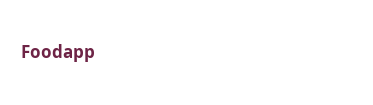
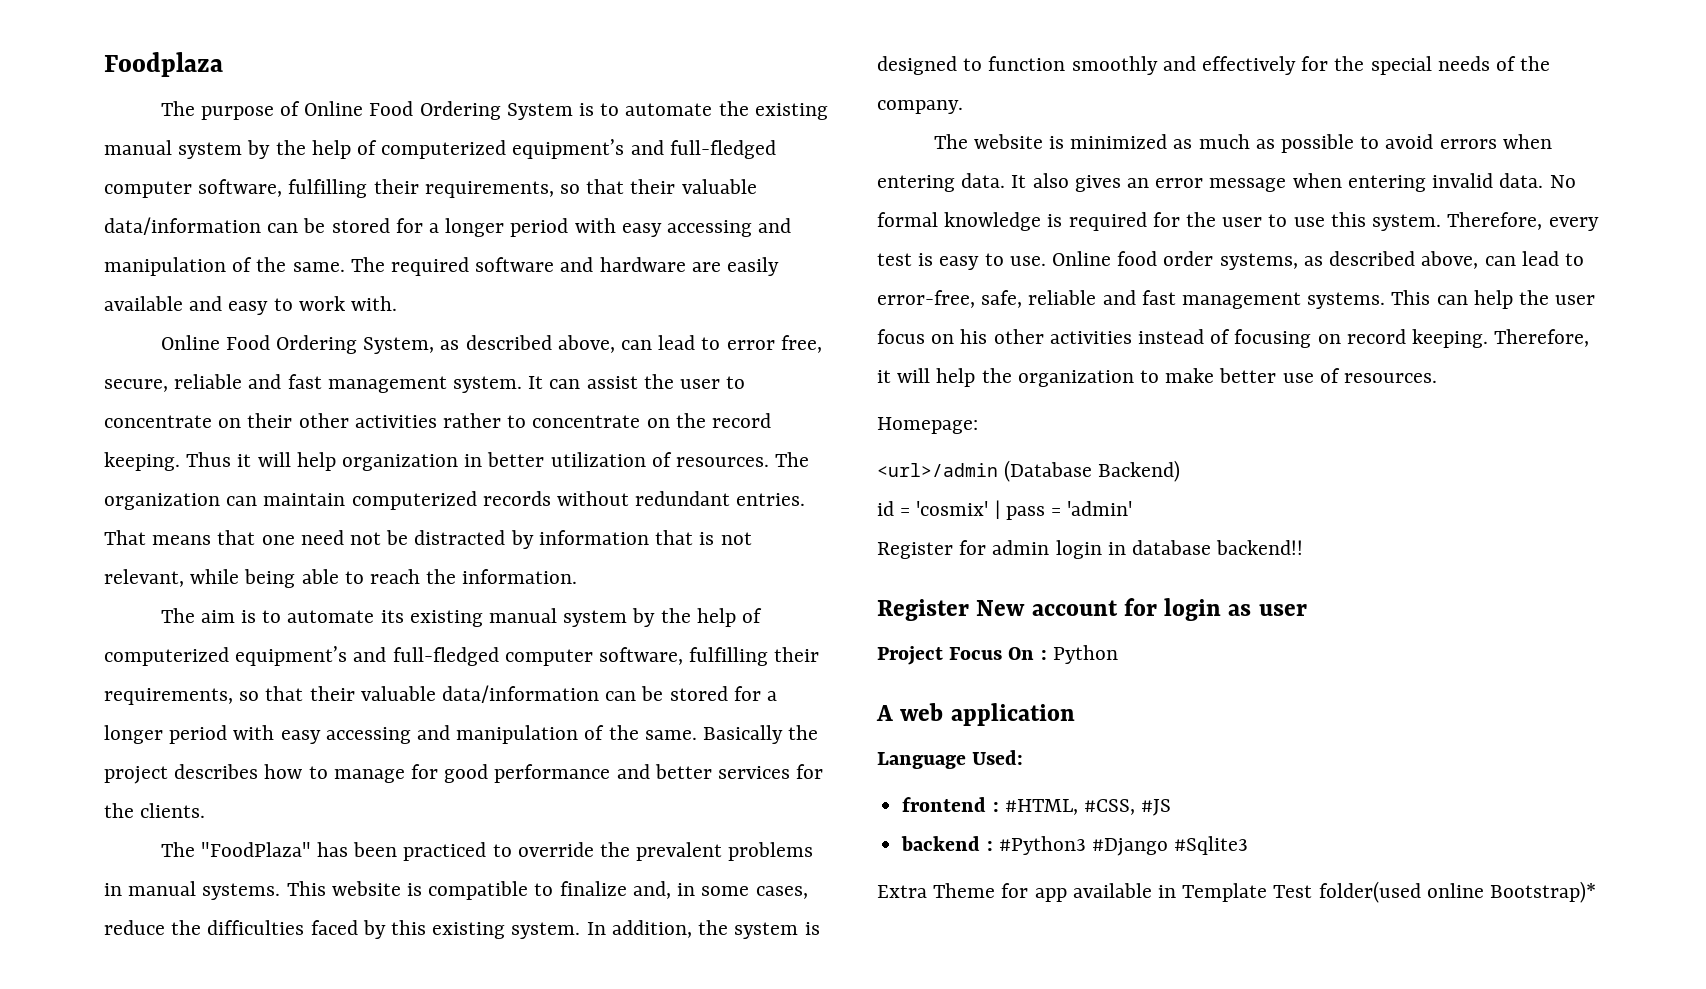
[21,44,95,62] Foodapp -> [104,52,223,77] [160,101,828,120] [104,139,776,159] [104,179,757,198] [104,217,792,237] [104,257,780,276] [104,296,398,315] [160,335,822,354] [104,374,746,393] [104,413,772,428] [104,452,810,471] [104,491,806,510] [104,530,752,549] [104,569,578,588] [160,608,763,627] [104,646,820,666] [104,685,778,705] [104,725,819,744] [104,764,824,784] [104,803,206,818] [160,842,814,861] [104,881,808,900] [104,920,820,939] [877,56,1551,75] [877,100,963,114] [933,134,1552,153] [877,173,1576,192] [877,212,1599,231] [877,251,1584,270] [877,290,1596,309] [877,329,1590,348] [877,368,1438,387] [877,417,978,434] [877,460,1181,482] [877,500,1133,520] [877,540,1304,559] [877,598,1307,621] [877,645,1118,665] [876,703,1075,726] [877,750,1024,769] [902,797,1172,816] [901,836,1249,856] [877,881,1597,903] Foodplaza // The purpose of Online Food Ordering System is to automate the existing manual system by the help of computerized equipment’s and full-fledged computer software, fulfilling their requirements, so that their valuable data/information can be stored for a longer period with easy accessing and manipulation of the same. The required software and hardware are easily available and easy to work with. // Online Food Ordering System, as described above, can lead to error free, secure, reliable and fast management system. It can assist the user to concentrate on their other activities rather to concentrate on the record keeping. Thus it will help organization in better utilization of resources. The organization can maintain computerized records without redundant entries. That means that one need not be distracted by information that is not relevant, while being able to reach the information. // The aim is to automate its existing manual system by the help of computerized equipment’s and full-fledged computer software, fulfilling their requirements, so that their valuable data/information can be stored for a longer period with easy accessing and manipulation of the same. Basically the project describes how to manage for good performance and better services for the clients. // The "FoodPlaza" has been practiced to override the prevalent problems in manual systems. This website is compatible to finalize and, in some cases, reduce the difficulties faced by this existing system. In addition, the system is designed to function smoothly and effectively for the special needs of the company. // The website is minimized as much as possible to avoid errors when entering data. It also gives an error message when entering invalid data. No formal knowledge is required for the user to use this system. Therefore, every test is easy to use. Online food order systems, as described above, can lead to error-free, safe, reliable and fast management systems. This can help the user focus on his other activities instead of focusing on record keeping. Therefore, it will help the organization to make better use of resources. // Homepage: // <url>/admin (Database Backend) // id = 'cosmix' | pass = 'admin' // Register for admin login in database backend!! // Register New account for login as user // Project Focus On : Python // A web application // Language Used: // frontend : #HTML, #CSS, #JS // backend : #Python3 #Django #Sqlite3 // Extra Theme for app available in Template Test folder(used online Bootstrap)*

